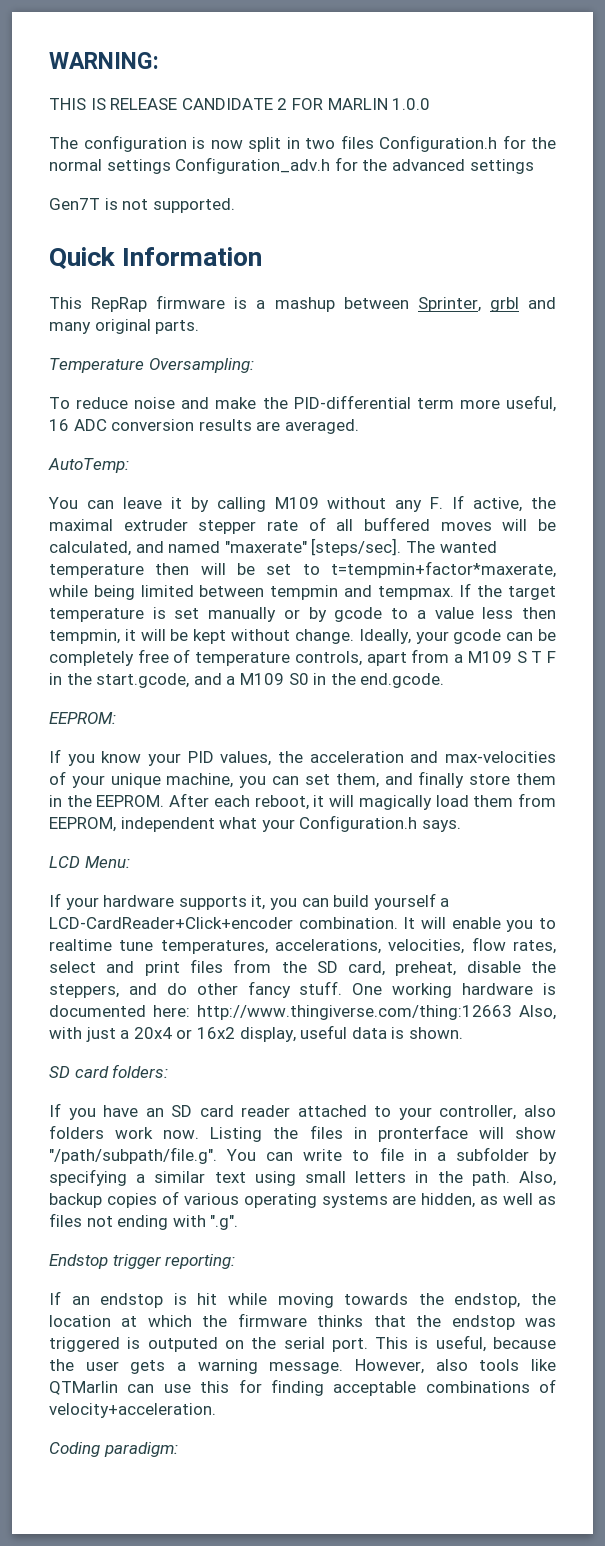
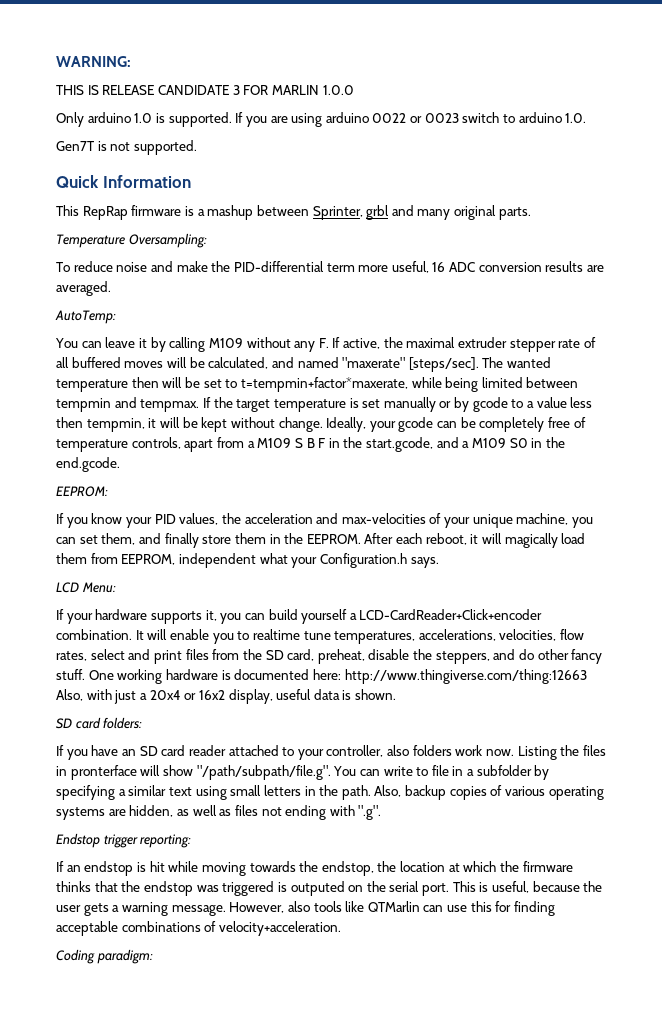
[277,98,288,110] 2 -> [232,85,240,95] 3
[49,135,556,152] [49,157,534,174] The configuration is now split in two files Configuration.h for the normal settings Configuration_adv.h for the advanced settings -> [56,112,587,127] Only arduino 1.0 is supported. If you are using arduino 0022 or 0023 switch to arduino 1.0.
[531,651,543,663] T -> [306,438,315,448] B

